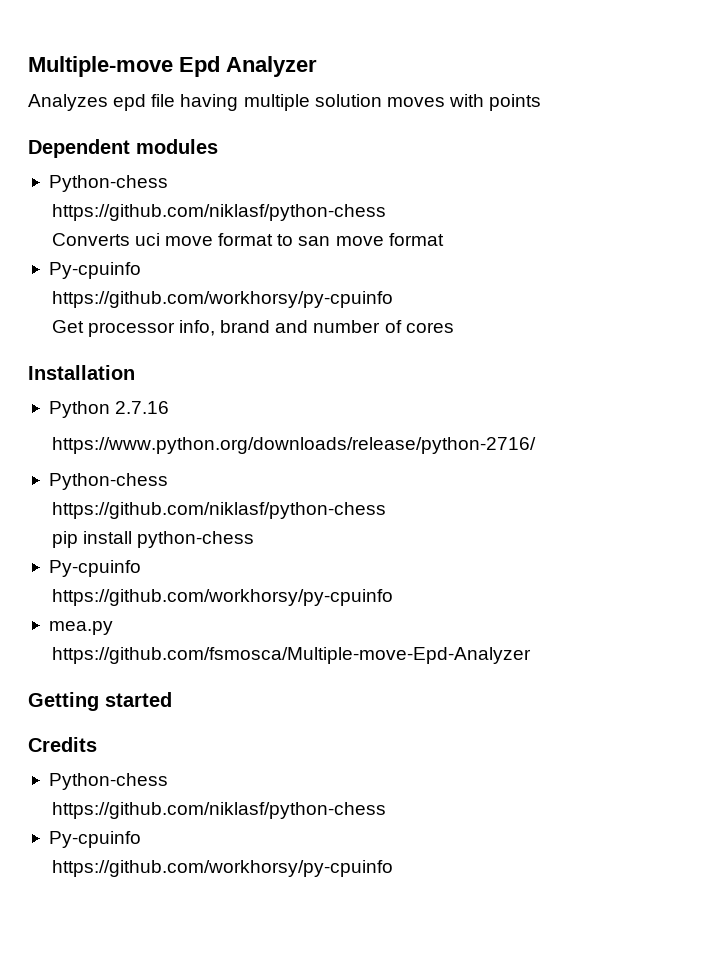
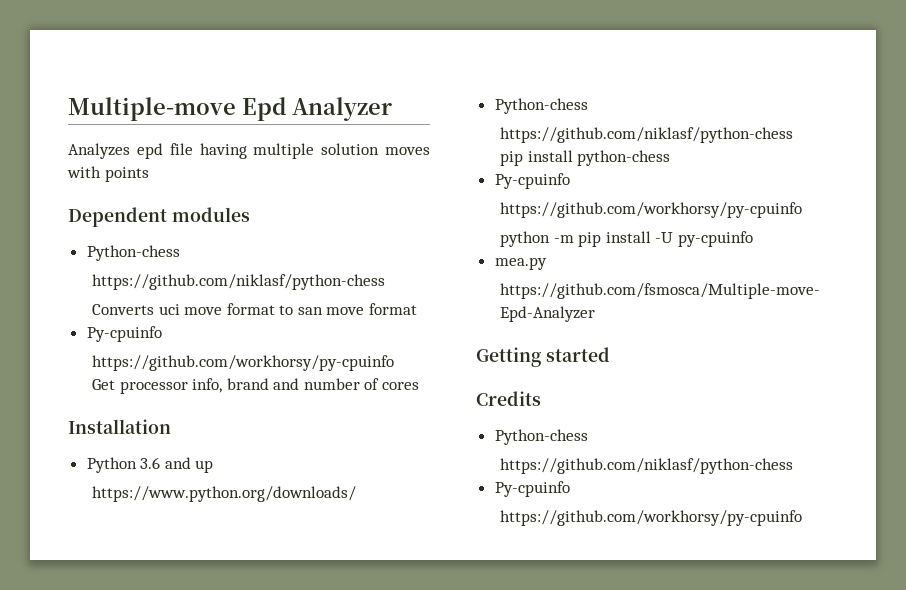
[115,401,170,414] [51,437,536,454] 2.7.16 // https://www.python.org/downloads/release/python-2716/ -> [140,457,214,473] [91,486,356,502] 3.6 and up // https://www.python.org/downloads/
(393, 597) none -> [499,231,753,247] // python -m pip install -U py-cpuinfo

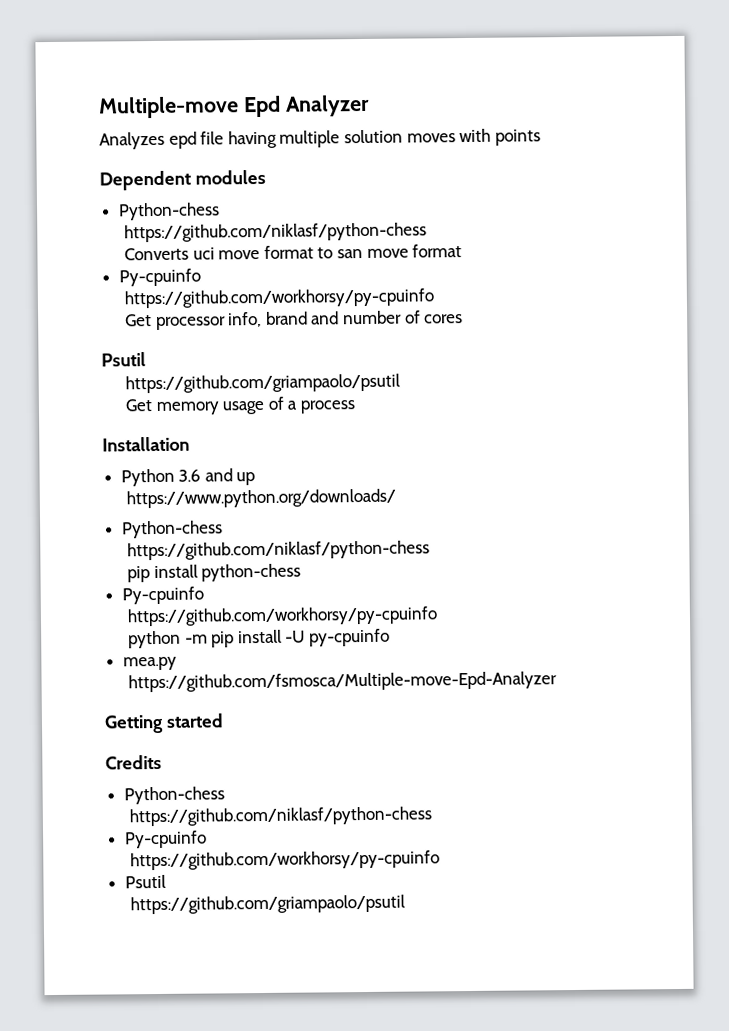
(420, 386) none -> [101,352,146,367] [125,373,401,394] [125,396,356,415] // Psutil // https://github.com/griampaolo/psutil // Get memory usage of a process
(802, 518) none -> [124,874,166,889] [130,894,406,915] // Psutil // https://github.com/griampaolo/psutil

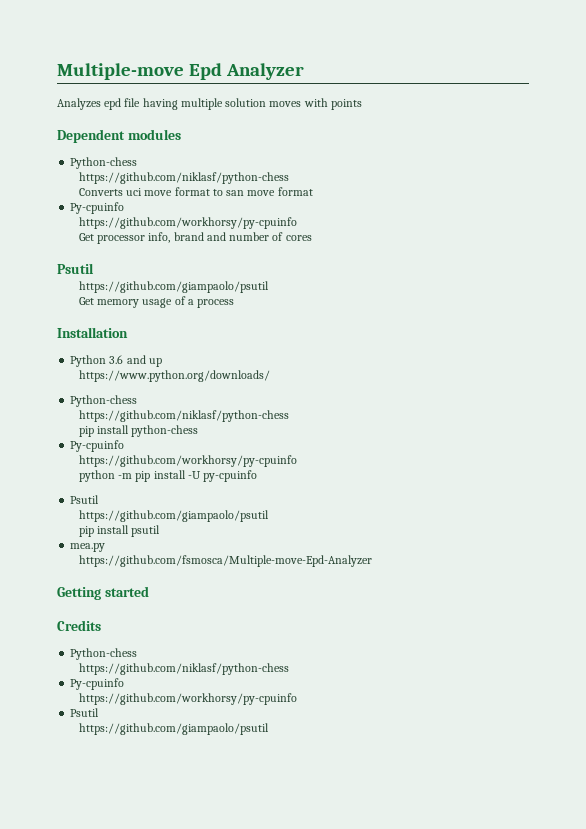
[125,373,401,394] https://github.com/griampaolo/psutil -> [78,281,269,293] https://github.com/giampaolo/psutil
(390, 637) none -> [70,495,100,504] [78,510,269,522] [78,525,161,537] // Psutil // https://github.com/giampaolo/psutil // pip install psutil
[130,894,406,915] https://github.com/griampaolo/psutil -> [78,723,269,735] https://github.com/giampaolo/psutil

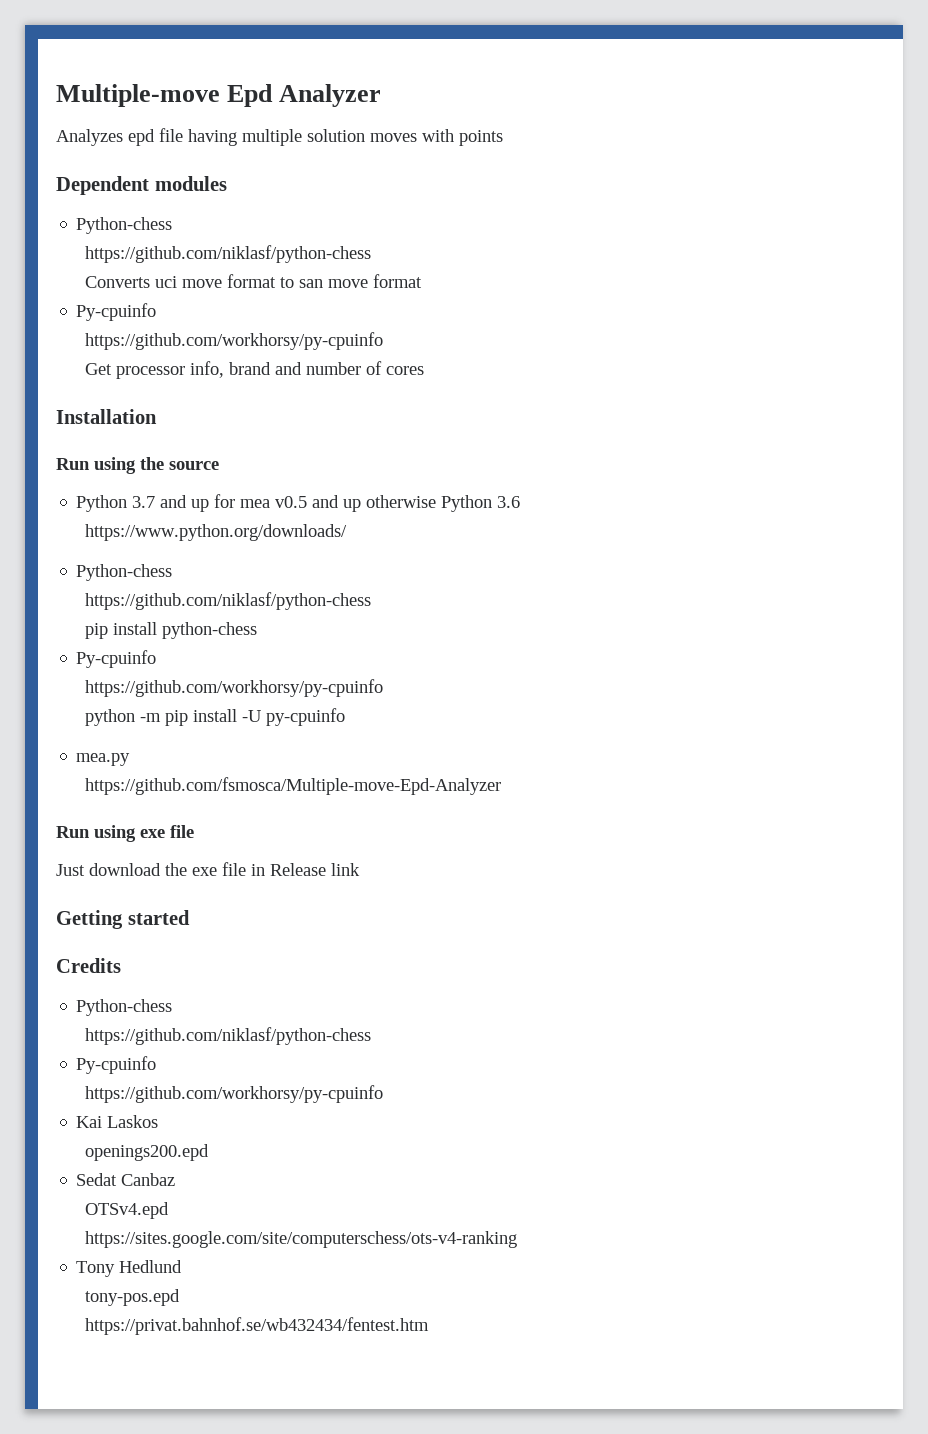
[57,263,94,274] [78,281,269,293] [78,296,235,308] [57,327,128,338] Psutil // https://github.com/giampaolo/psutil // Get memory usage of a process // Installation // -> [56,409,157,424] [56,457,219,474] [76,494,437,512] Installation // Run using the source // Python 3.7 and up for mea v0.5 and up otherwise
[126,355,162,367] and up -> (521, 502) none
[70,495,100,504] [78,510,269,522] [78,525,161,537] [70,543,106,552] [78,555,372,567] Psutil // https://github.com/giampaolo/psutil // pip install psutil // mea.py // https://github.com/fsmosca/Multiple-move-Epd-Analyzer -> [76,753,131,766] [85,777,502,795] [56,825,194,842] [56,862,360,876] mea.py // https://github.com/fsmosca/Multiple-move-Epd-Analyzer // Run using exe file // Just download the exe file in Release link
[70,708,100,717] [78,723,269,735] Psutil // https://github.com/giampaolo/psutil -> [76,1115,159,1128] [85,1144,210,1161] [76,1173,176,1186] [85,1202,170,1219] [85,1231,518,1248] [76,1260,183,1277] [85,1289,181,1306] [85,1317,430,1335] Kai Laskos // openings200.epd // Sedat Canbaz // OTSv4.epd // https://sites.google.com/site/computerschess/ots-v4-ranking // Tony Hedlund // tony-pos.epd // https://privat.bahnhof.se/wb432434/fentest.htm

